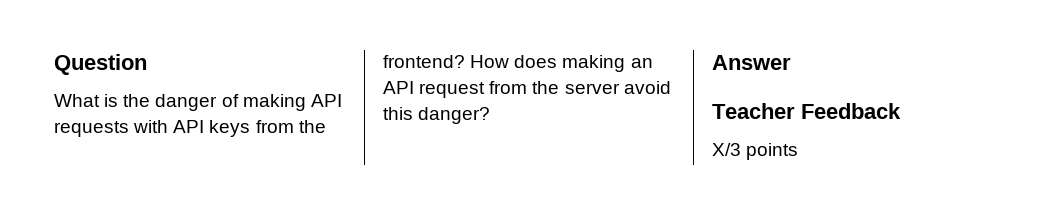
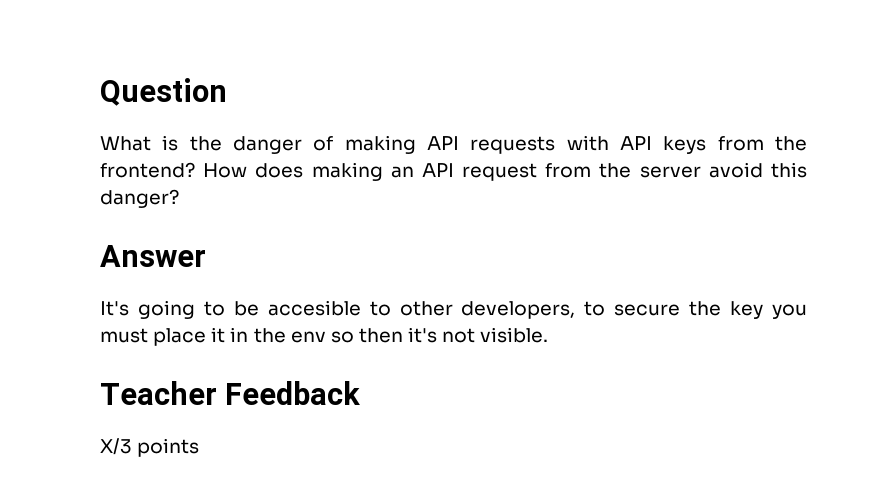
(791, 62) none -> [100,300,807,319] [100,327,549,346] // It's going to be accesible to other developers, to secure the key you must place it in the env so then it's not visible.

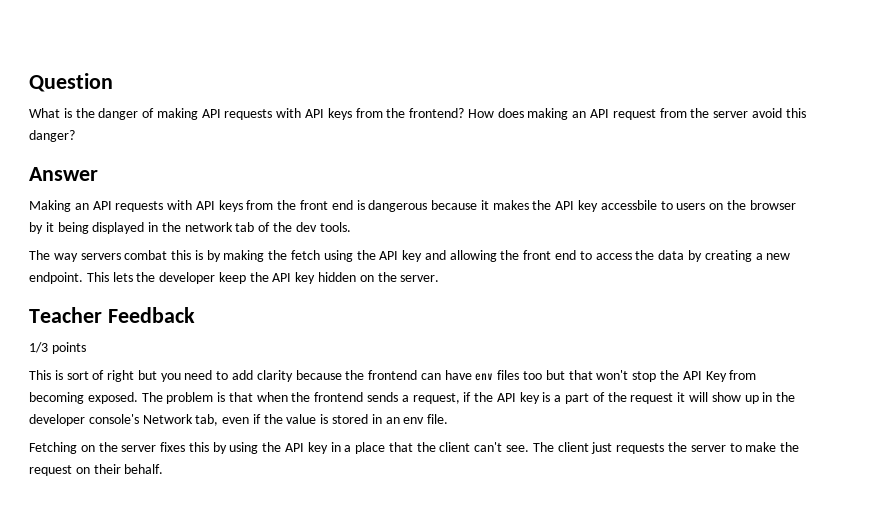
[100,300,807,319] [100,327,549,346] It's going to be accesible to other developers, to secure the key you must place it in the env so then it's not visible. -> [29,200,796,212] [29,222,351,234] [29,250,791,262] [29,272,440,284] Making an API requests with API keys from the front end is dangerous because it makes the API key accessbile to users on the browser by it being displayed in the network tab of the dev tools. // The way servers combat this is by making the fetch using the API key and allowing the front end to access the data by creating a new endpoint. This lets the developer keep the API key hidden on the server.
[100,438,132,455] X/3 -> [29,342,48,353] 1/3
(200, 447) none -> [29,370,757,382] [29,392,796,404] [29,414,449,426] [29,442,800,454] [29,464,164,476] // This is sort of right but you need to add clarity because the frontend can have env files too but that won't stop the API Key from becoming exposed. The problem is that when the frontend sends a request, if the API key is a part of the request it will show up in the developer console's Network tab, even if the value is stored in an env file. // Fetching on the server fixes this by using the API key in a place that the client can't see. The client just requests the server to make the request on their behalf.

